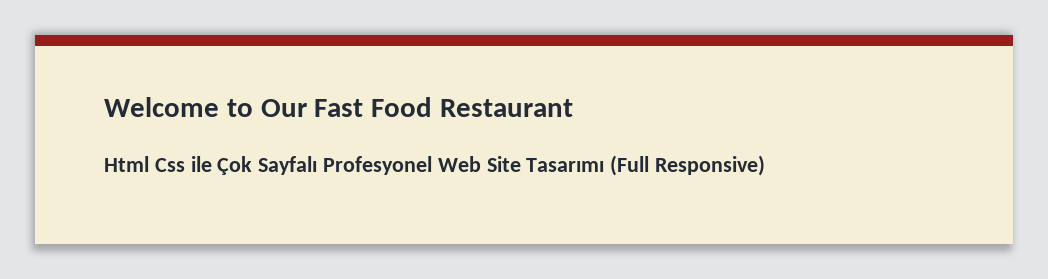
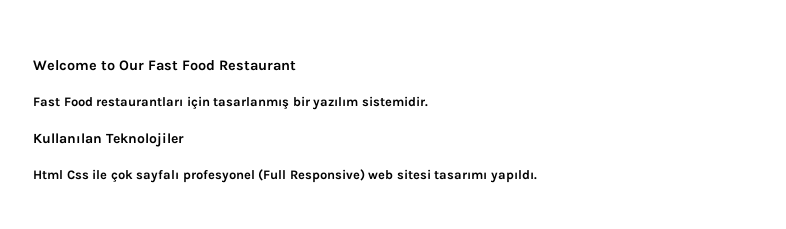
[104,155,766,176] Html Css ile Çok Sayfalı Profesyonel Web Site Tasarımı (Full Responsive) -> [33,96,428,110] [33,133,184,147] [33,169,537,183] Fast Food restaurantları için tasarlanmış bir yazılım sistemidir. // Kullanılan Teknolojiler // Html Css ile çok sayfalı profesyonel (Full Responsive) web sitesi tasarımı yapıldı.

